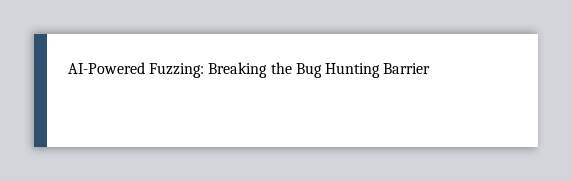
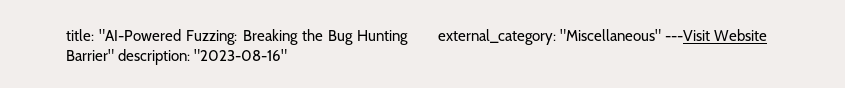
[68,62,145,74] AI-Powered -> [66,29,182,41] title: "AI-Powered
[383,63,431,74] Barrier -> [66,49,288,65] [438,29,768,45] Barrier" description: "2023-08-16" external_category: "Miscellaneous" ---Visit Website

